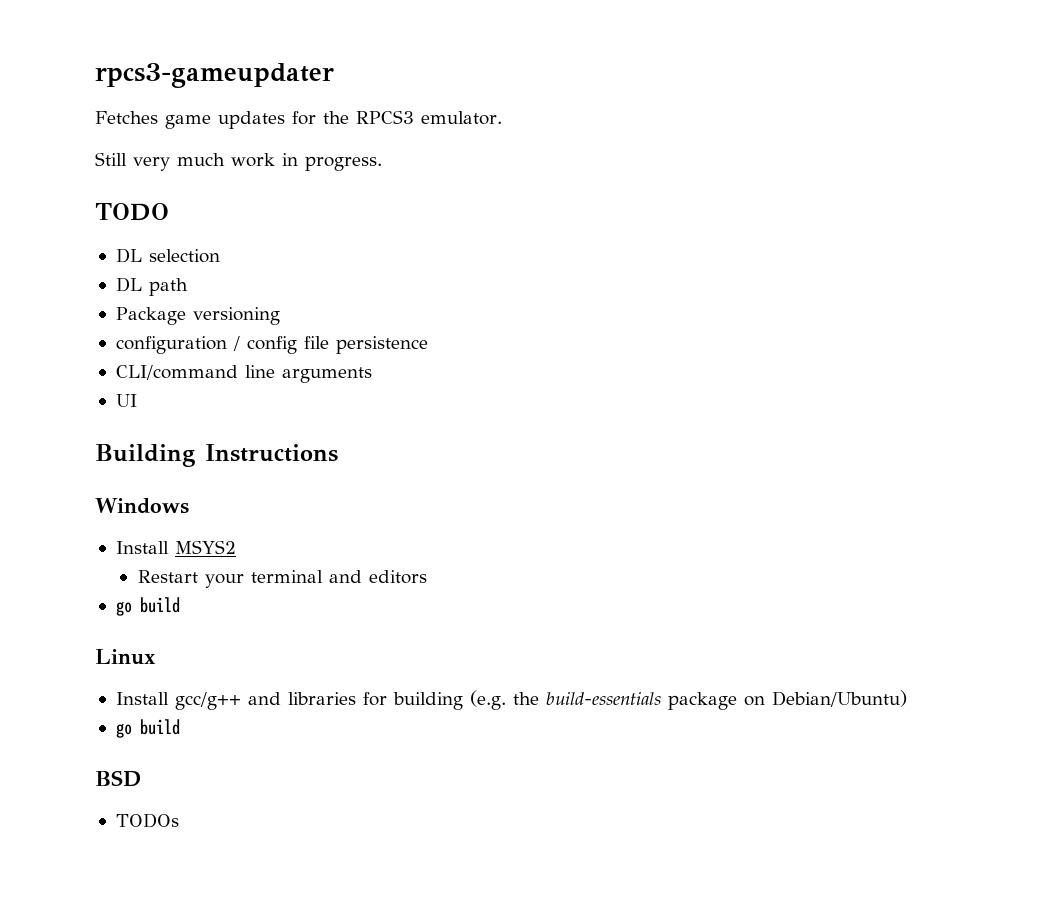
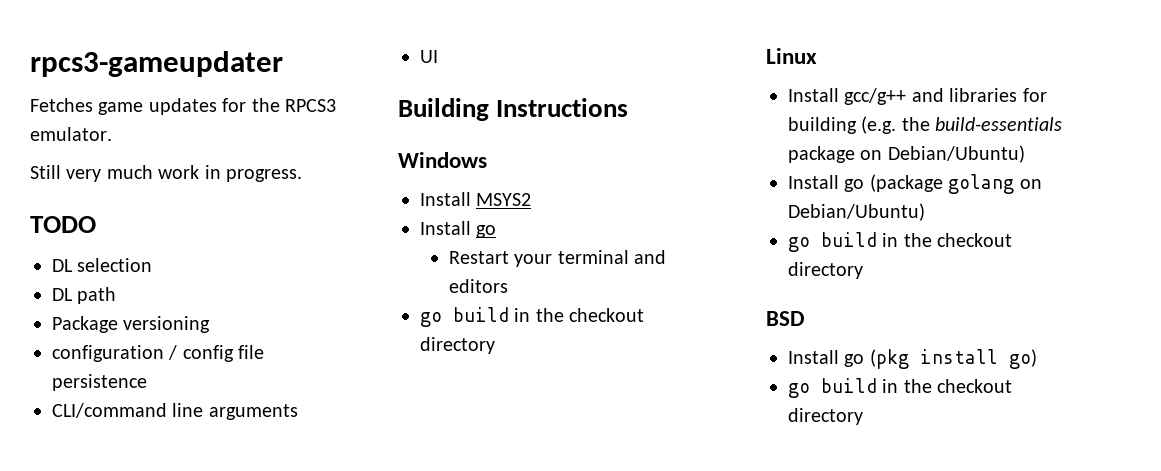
(236, 547) none -> [420,221,497,238] // Install go
(180, 605) none -> [514,308,645,322] [420,337,495,354] in the checkout directory
[115,719,180,738] [95,770,141,787] [115,813,179,828] go build // BSD // TODOs -> [788,174,1042,194] [788,203,925,221] [788,232,1013,252] [788,262,863,279] [766,311,805,326] [788,349,1037,369] [788,378,1013,398] [788,408,863,425] Install go (package golang on Debian/Ubuntu) // go build in the checkout directory // BSD // Install go (pkg install go) // go build in the checkout directory

